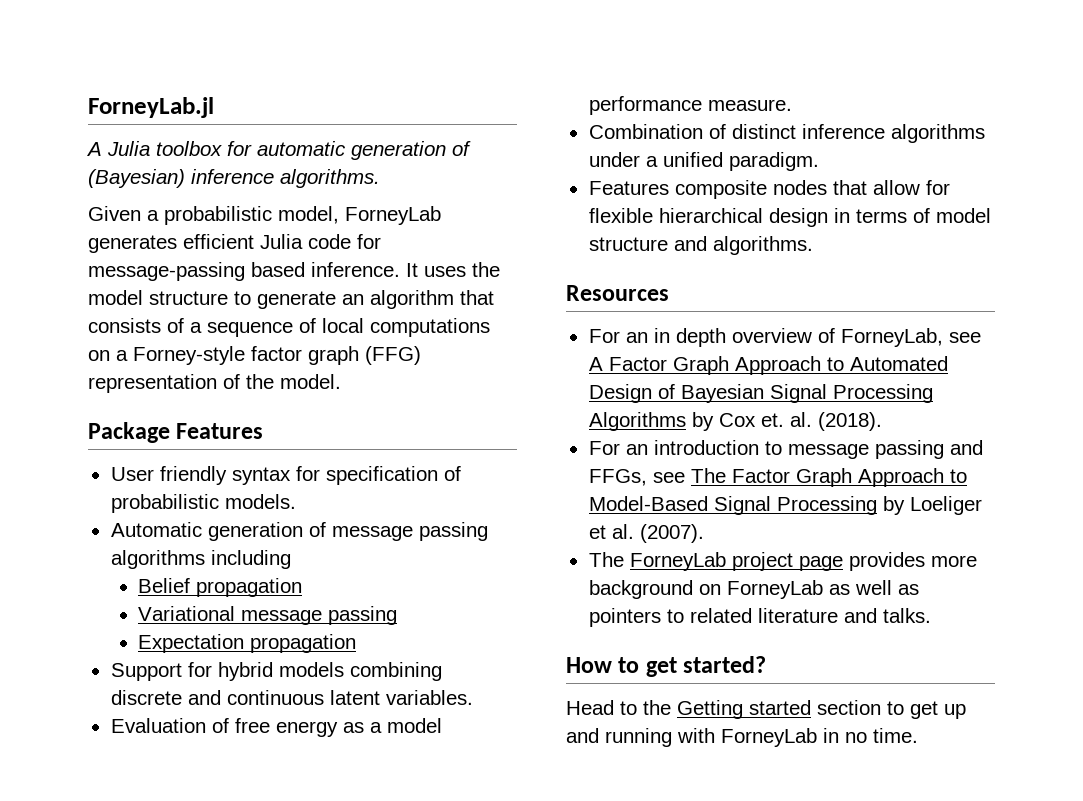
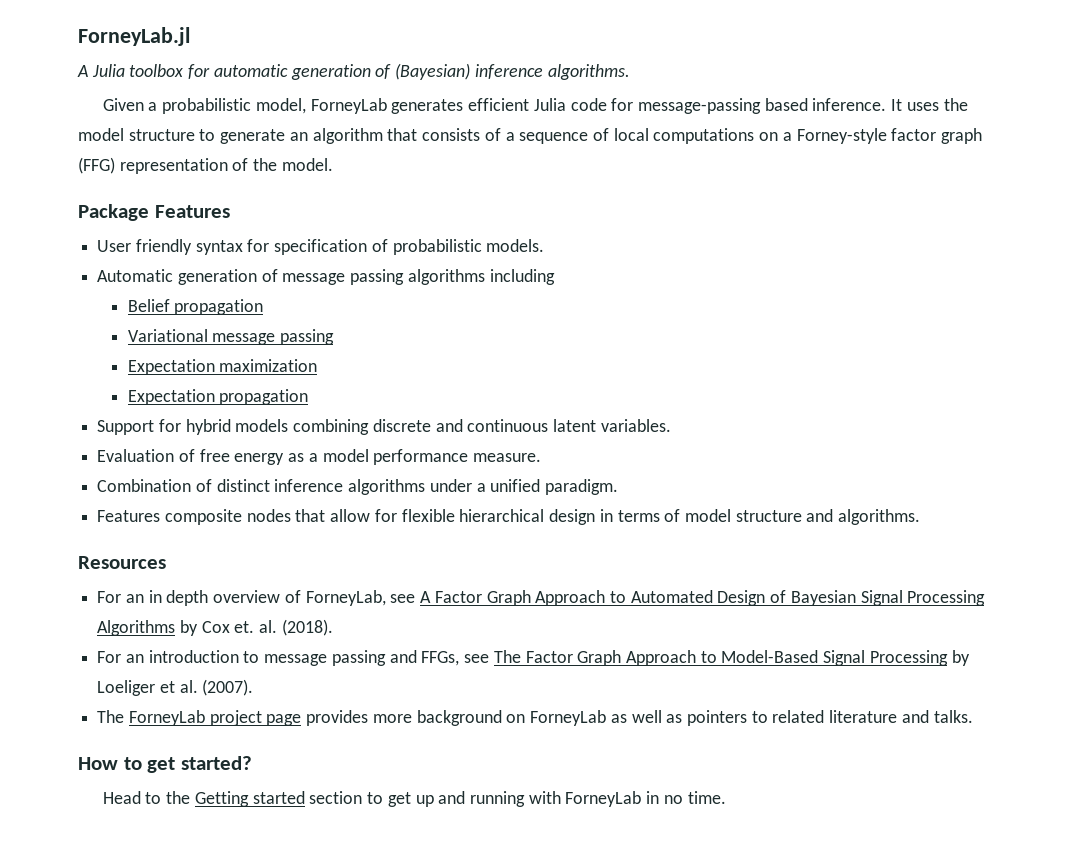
(398, 615) none -> [127,359,318,375] // Expectation maximization

